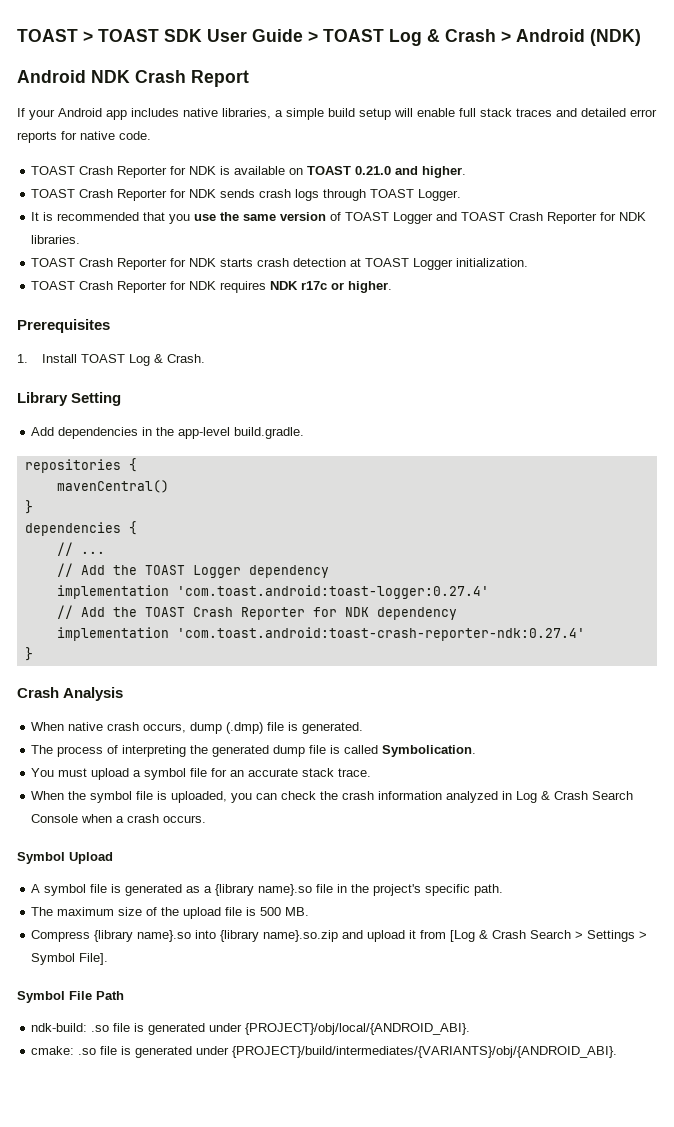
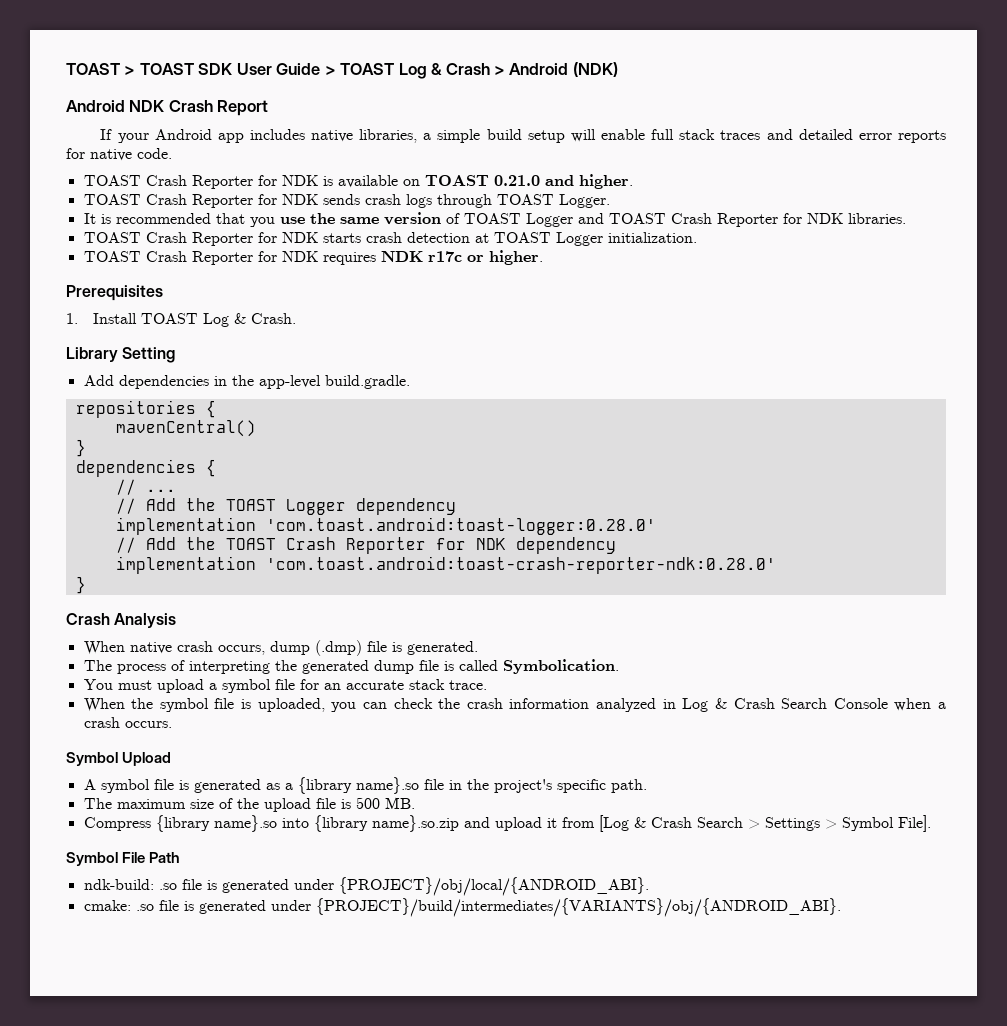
[176,585,489,599] 'com.toast.android:toast-logger:0.27.4' -> [265,517,656,535] 'com.toast.android:toast-logger:0.28.0'
[176,627,585,641] 'com.toast.android:toast-crash-reporter-ndk:0.27.4' -> [265,556,776,574] 'com.toast.android:toast-crash-reporter-ndk:0.28.0'

